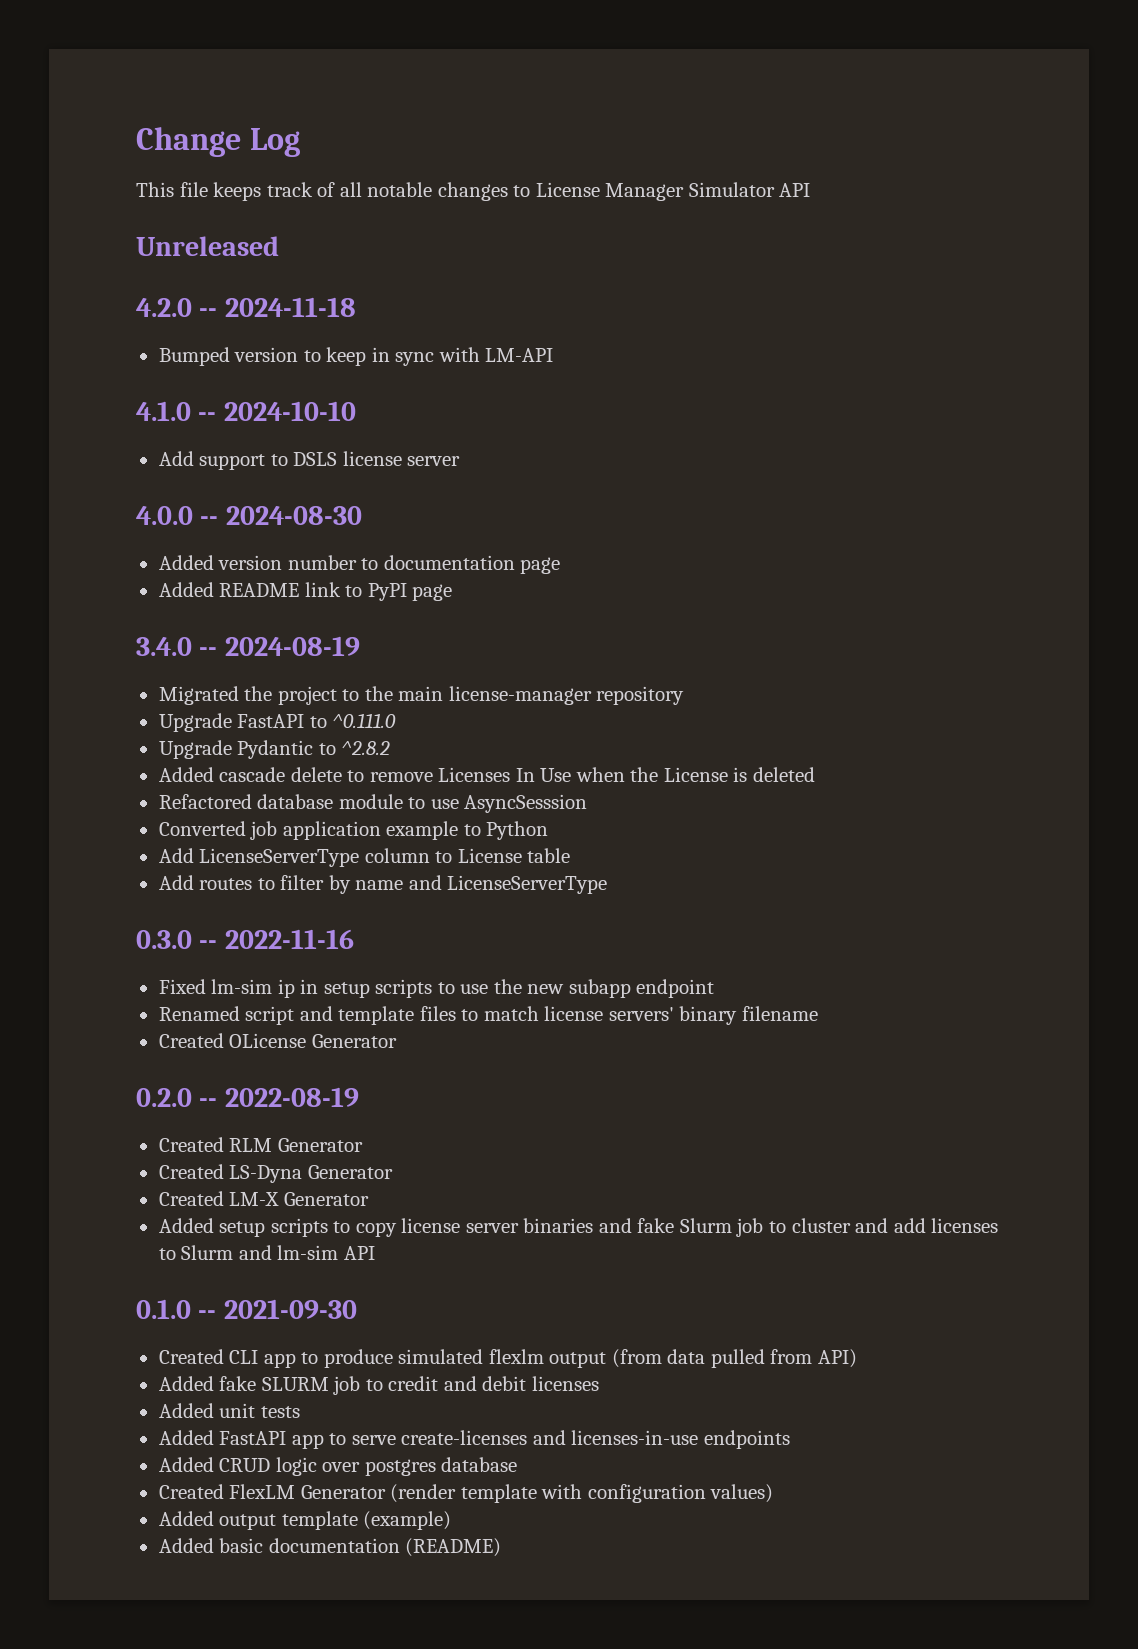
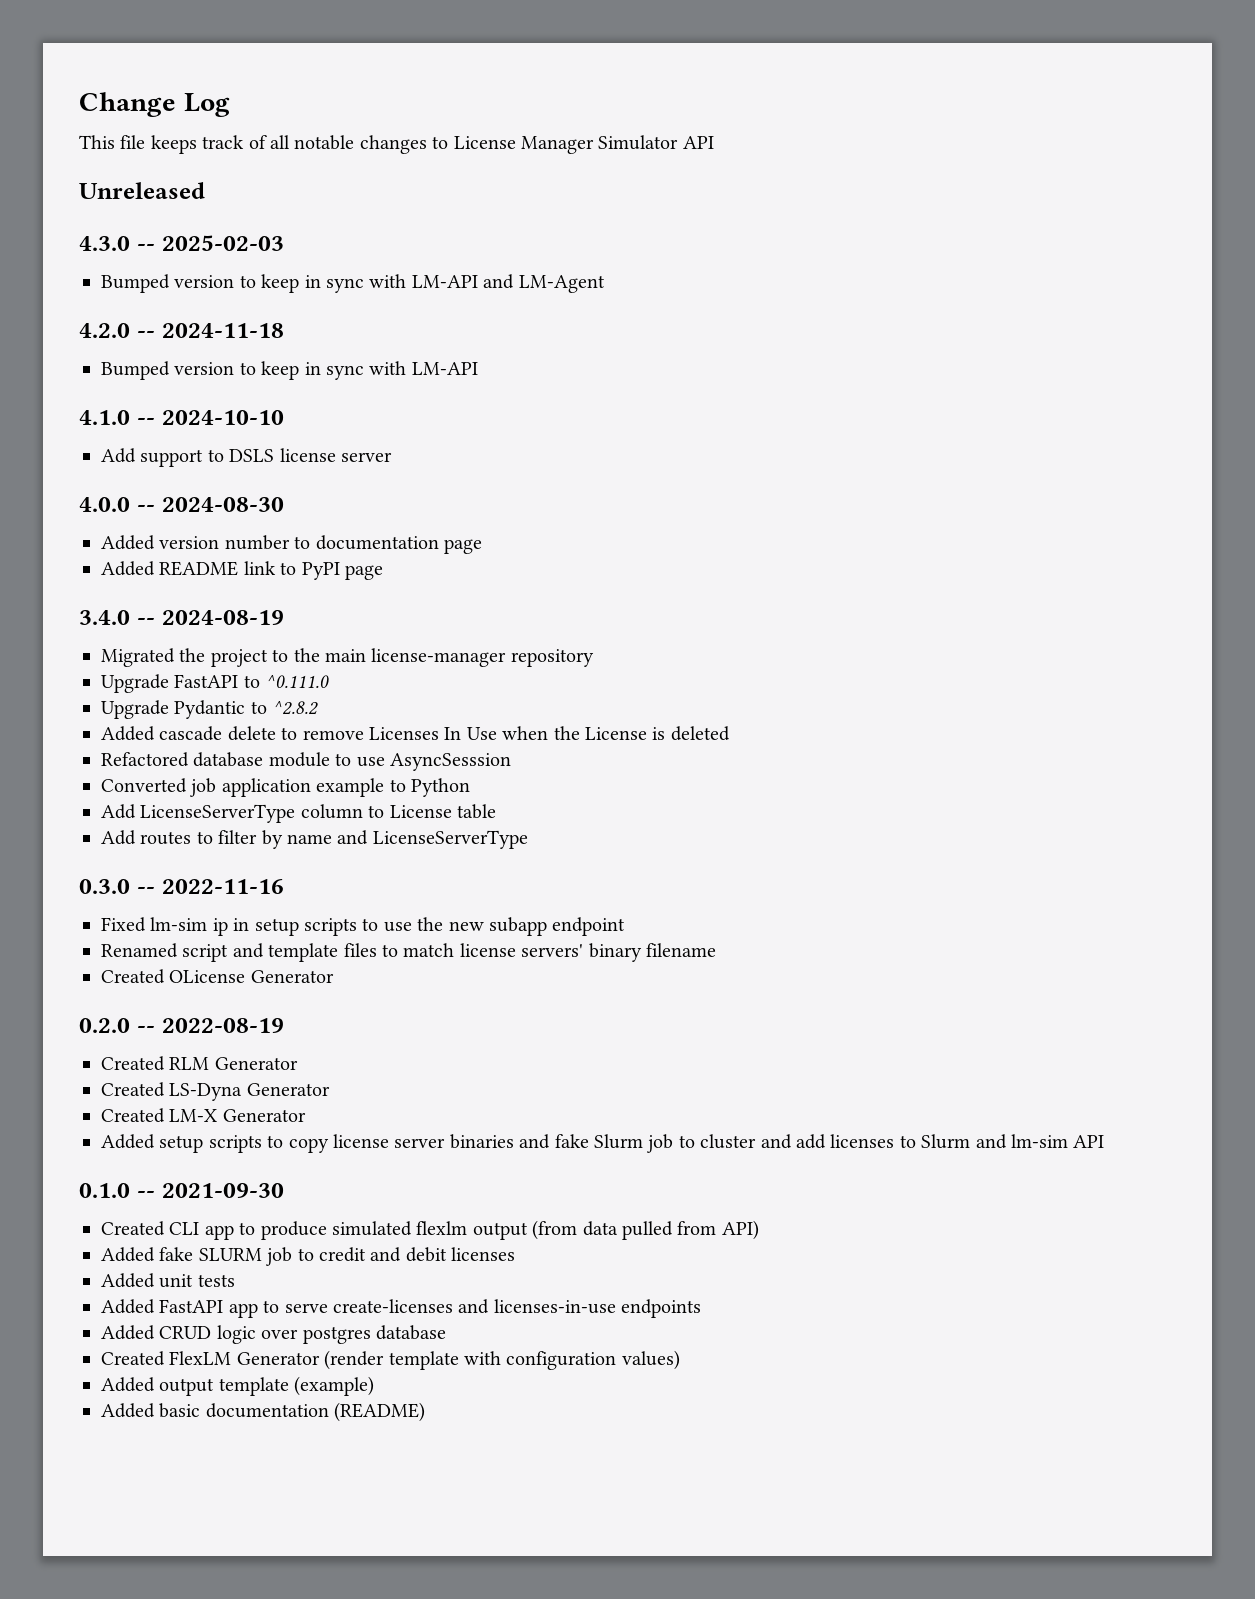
(279, 246) none -> [79,235,284,251] [101,274,605,293] // 4.3.0 -- 2025-02-03 // Bumped version to keep in sync with LM-API and LM-Agent

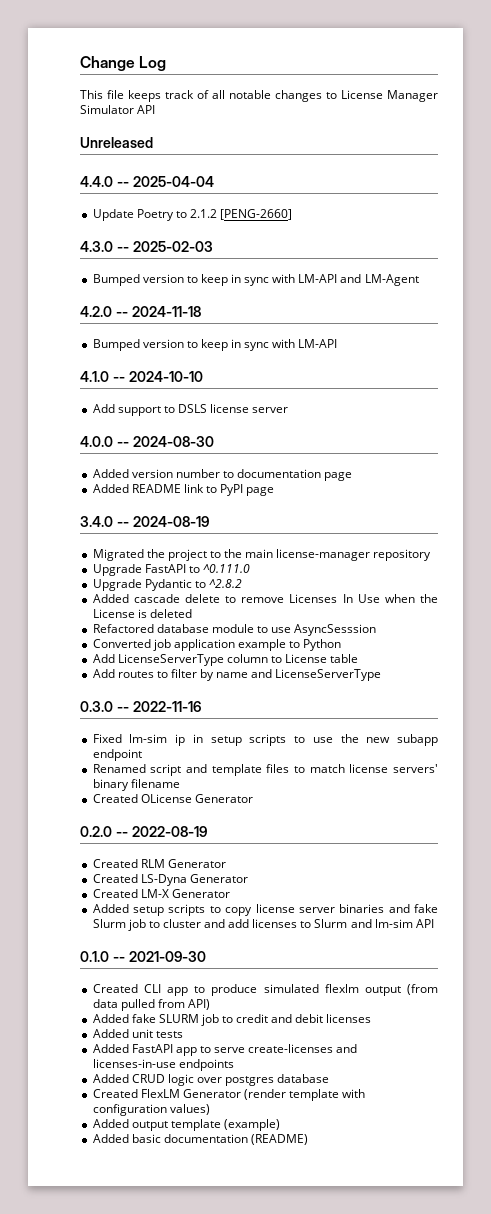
(205, 190) none -> [80,176,214,187] [92,209,293,221] // 4.4.0 -- 2025-04-04 // Update Poetry to 2.1.2 [PENG-2660]

